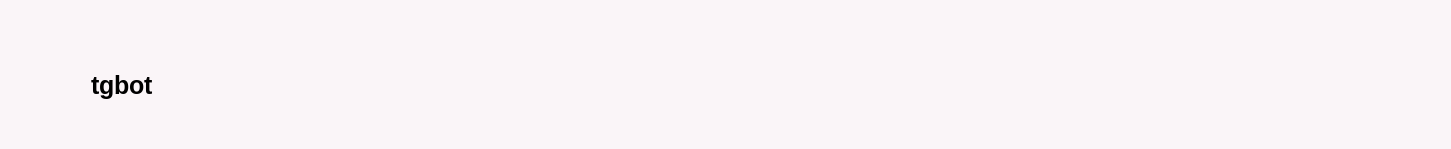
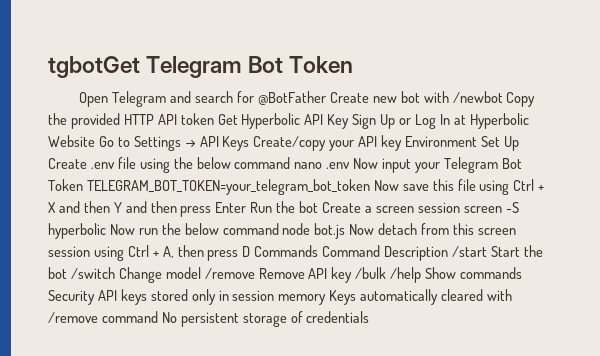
[91,75,153,99] tgbot -> [48,56,354,78] [79,91,536,107] [48,113,529,129] [48,135,519,151] [48,157,522,173] [48,179,545,195] [48,201,519,217] [48,223,516,239] [48,245,543,261] [48,267,523,283] [48,289,513,305] [48,311,370,327] tgbotGet Telegram Bot Token // Open Telegram and search for @BotFather Create new bot with /newbot Copy the provided HTTP API token Get Hyperbolic API Key Sign Up or Log In at Hyperbolic Website Go to Settings → API Keys Create/copy your API key Environment Set Up Create .env file using the below command nano .env Now input your Telegram Bot Token TELEGRAM_BOT_TOKEN=your_telegram_bot_token Now save this file using Ctrl + X and then Y and then press Enter Run the bot Create a screen session screen -S hyperbolic Now run the below command node bot.js Now detach from this screen session using Ctrl + A, then press D Commands Command Description /start Start the bot /switch Change model /remove Remove API key /bulk /help Show commands Security API keys stored only in session memory Keys automatically cleared with /remove command No persistent storage of credentials

